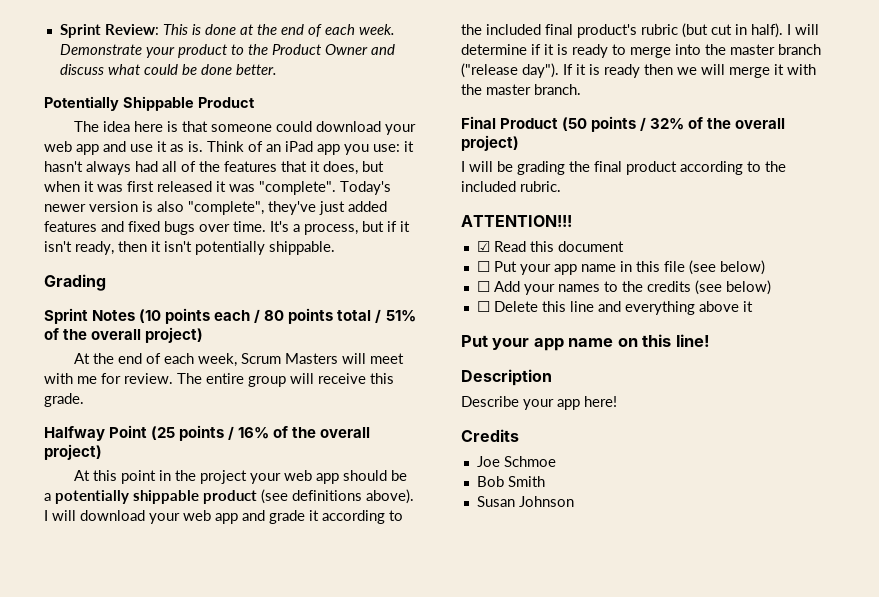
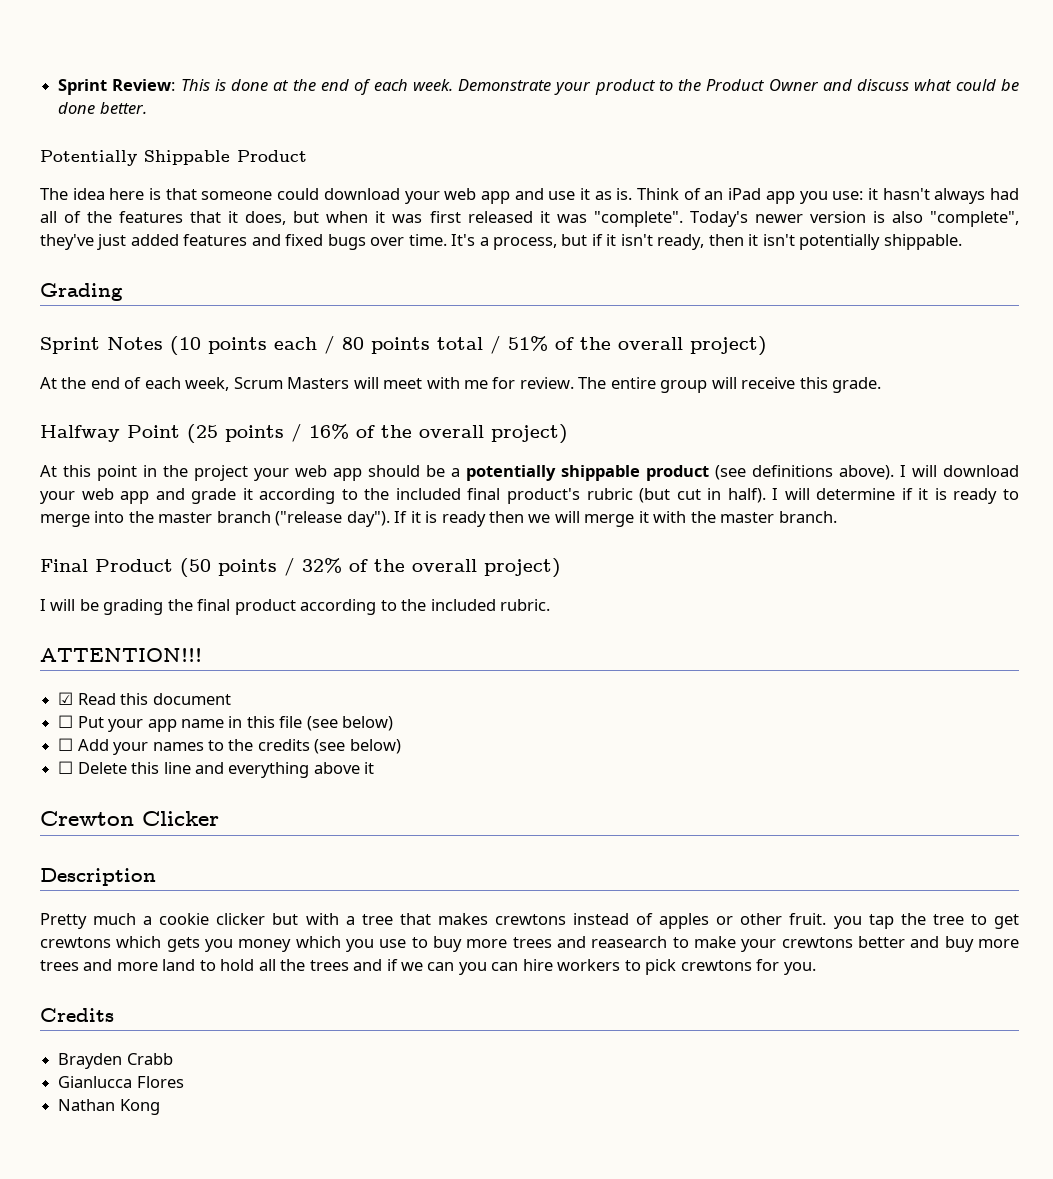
[461,334,710,351] [461,369,552,386] [461,396,617,410] [461,429,519,442] [476,456,556,467] [476,476,545,487] [476,496,574,507] Put your app name on this line! // Description // Describe your app here! // Credits // Joe Schmoe // Bob Smith // Susan Johnson -> [40,811,219,826] [40,868,156,886] [40,913,1019,929] [40,936,1020,952] [40,959,816,975] [40,1008,114,1022] [58,1053,173,1069] [58,1076,184,1088] [58,1099,160,1115] Crewton Clicker // Description // Pretty much a cookie clicker but with a tree that makes crewtons instead of apples or other fruit. you tap the tree to get crewtons which gets you money which you use to buy more trees and reasearch to make your crewtons better and buy more trees and more land to hold all the trees and if we can you can hire workers to pick crewtons for you. // Credits // Brayden Crabb // Gianlucca Flores // Nathan Kong

